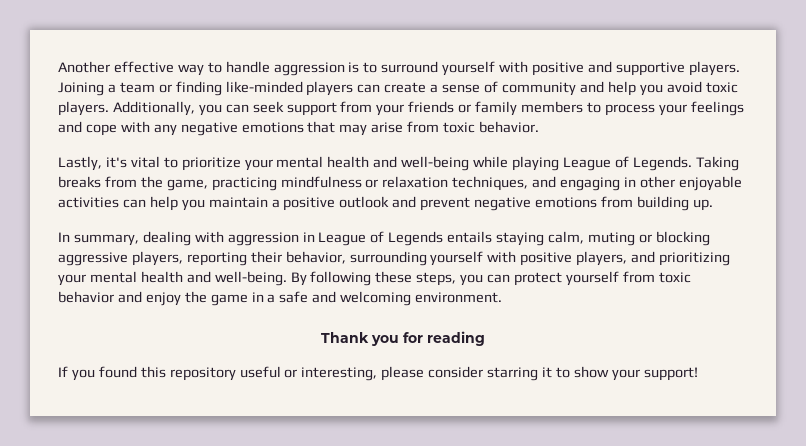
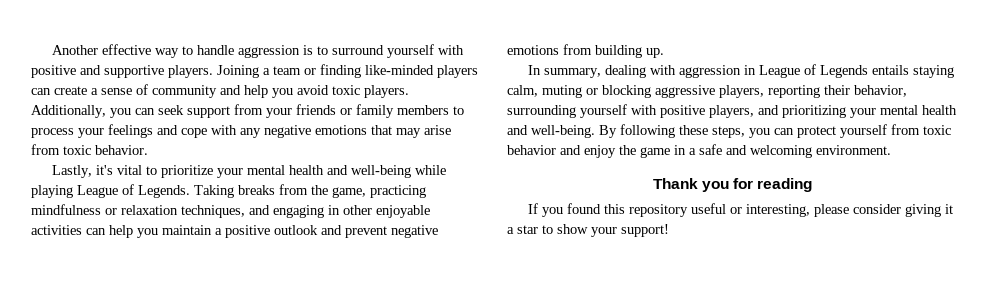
[487,367,553,381] starring it -> [905,204,954,217] [507,225,538,234] giving it a star

